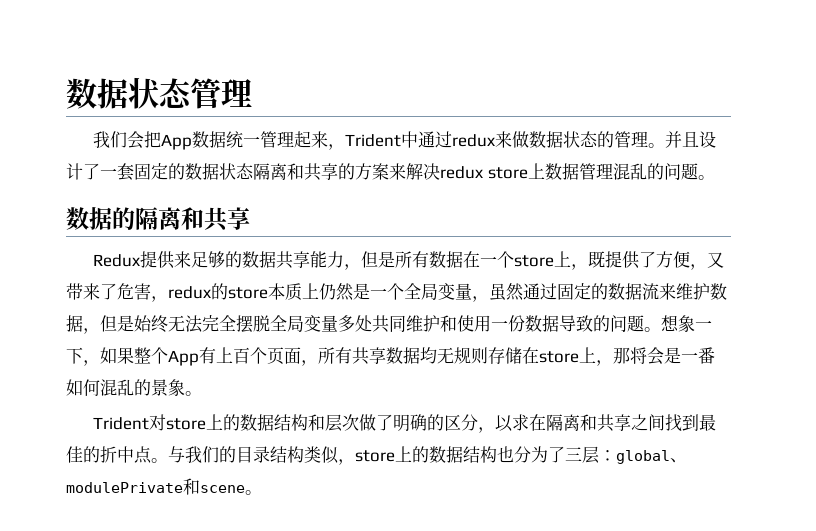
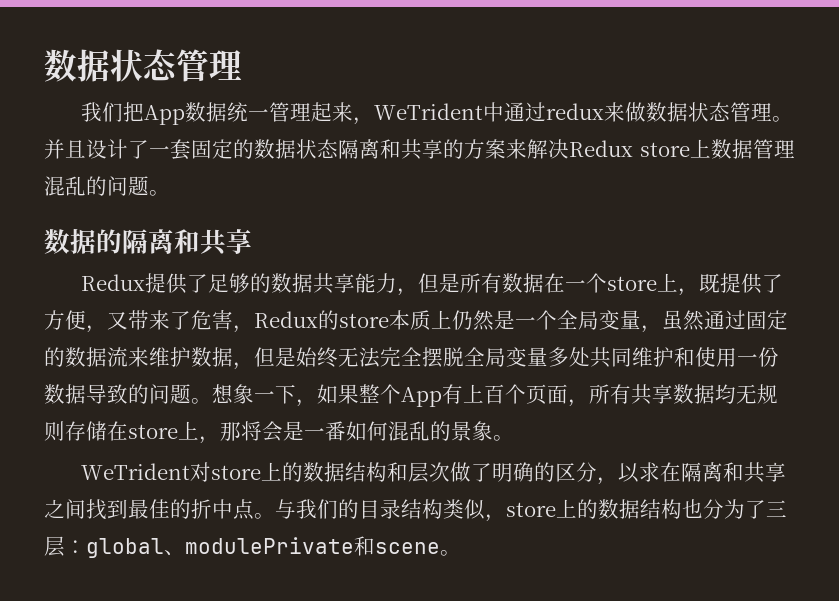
[127,131,145,149] 会 -> (123, 112) none
[345,134,402,147] Trident -> [373,103,483,120] WeTrident
[597,131,615,148] 的 -> (730, 111) none
[440,166,483,179] redux -> [569,140,633,157] Redux
[174,251,192,268] 来 -> [186,274,208,293] 了
[168,286,211,299] redux -> [254,311,318,328] Redux
[93,417,150,430] Trident -> [80,463,190,480] WeTrident

